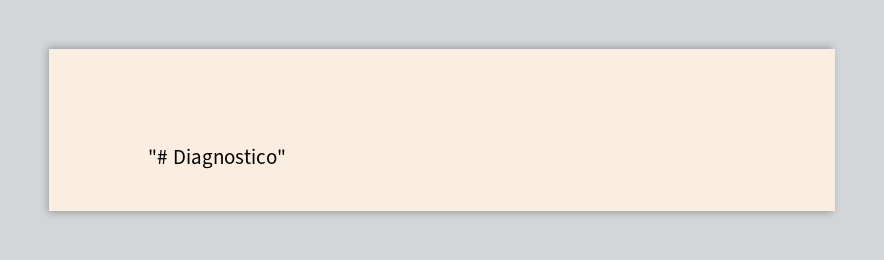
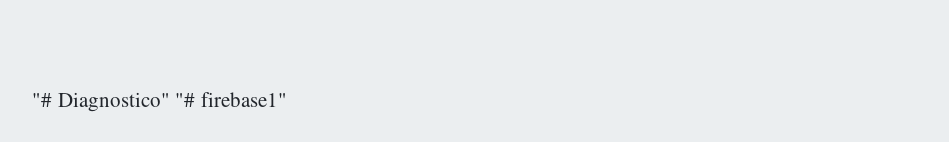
(286, 158) none -> [175,92,288,107] "# firebase1"

